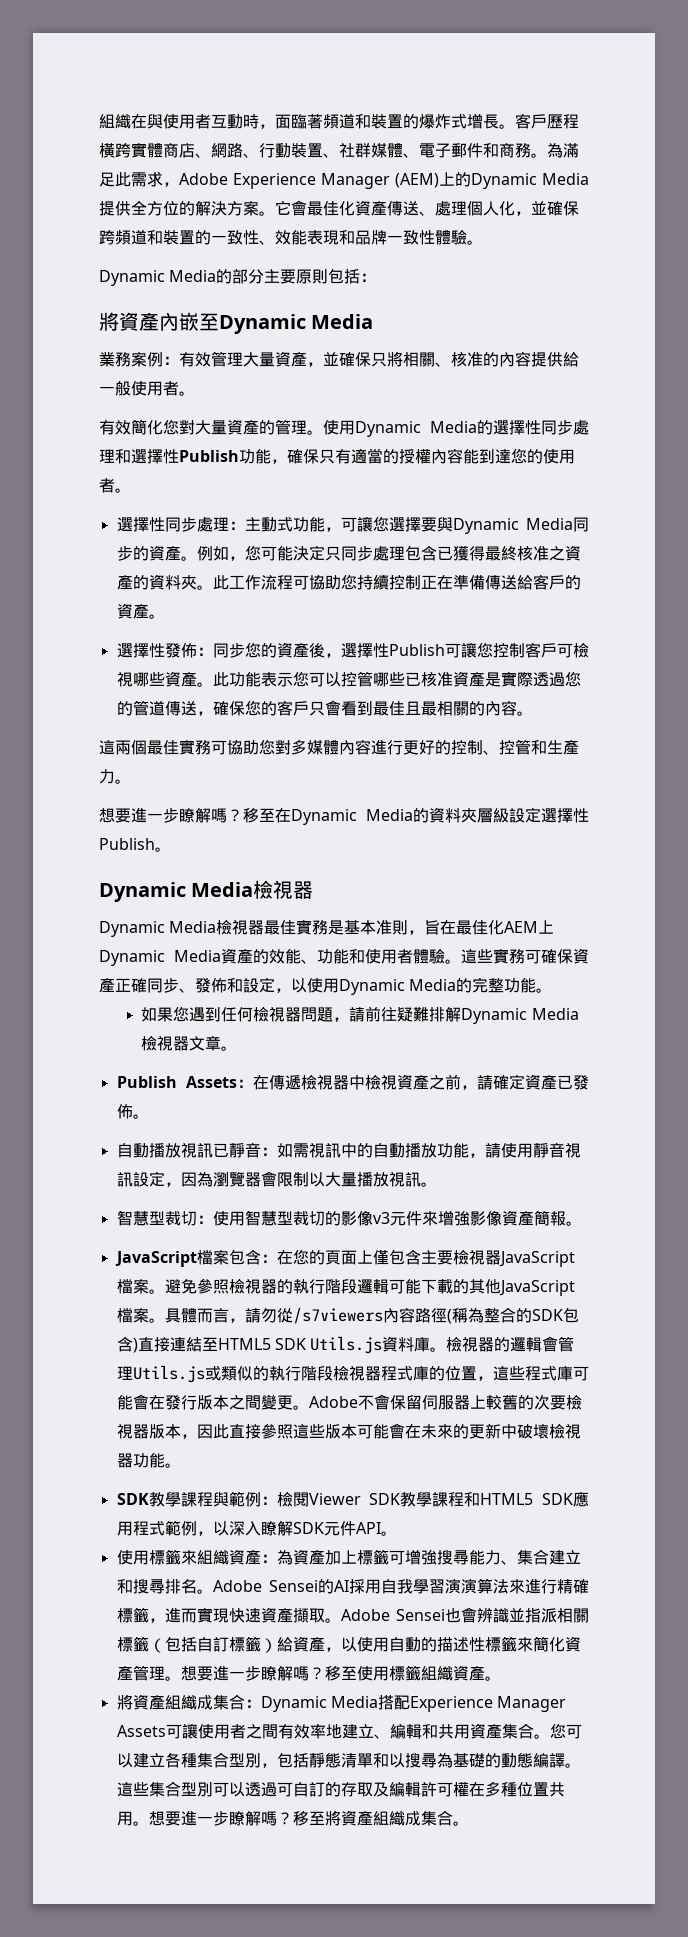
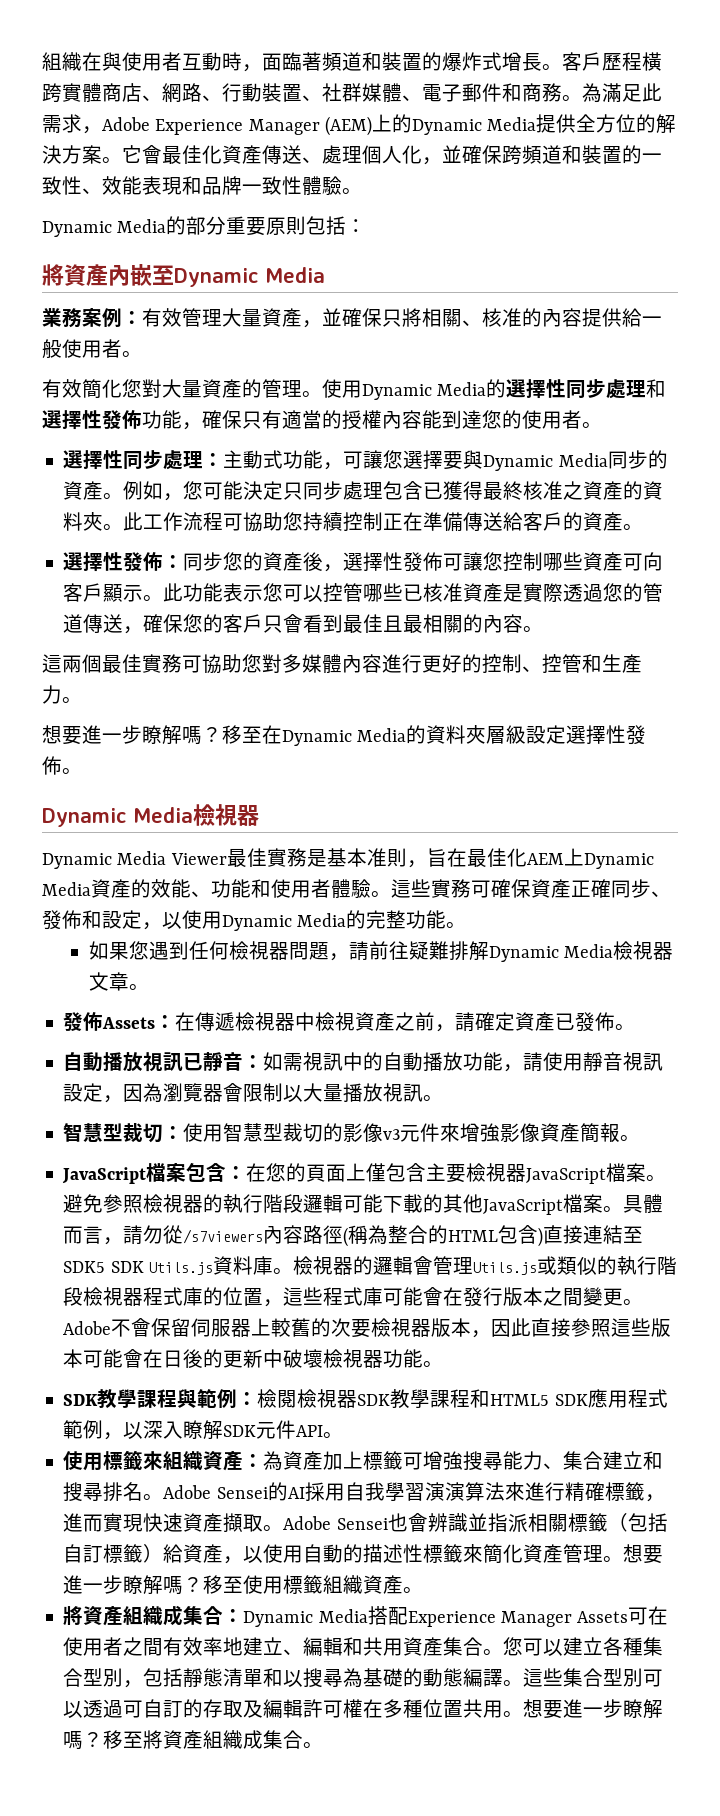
[264,269,281,283] 主 -> [226,216,247,234] 重
[179,450,239,462] Publish -> [102,410,142,429] 發佈
[388,644,445,656] Publish -> [403,552,444,572] 發佈
[524,642,589,658] [116,671,197,687] 客戶可檢視哪些資產 -> [543,552,664,571] [63,583,144,602] 哪些資產可向客戶顯示
[99,838,155,850] Publish -> [626,725,647,745] [42,756,62,775] 發佈
[216,919,265,935] 檢視器 -> [170,853,227,865] Viewer
[116,1076,177,1088] Publish -> [63,1012,104,1031] 發佈
[531,1309,563,1321] SDK -> [448,1230,499,1242] HTML
[217,1338,271,1350] HTML5 -> [63,1261,106,1273] SDK5
[420,1424,453,1439] 未來 -> [163,1349,204,1368] 日後
[308,1493,361,1505] Viewer -> [297,1389,358,1408] 檢視器
[181,1723,198,1739] 讓 -> [648,1606,669,1625] 在

